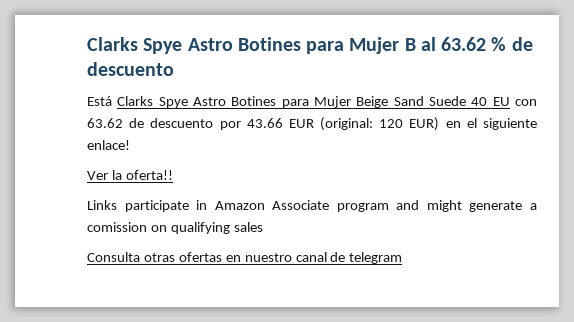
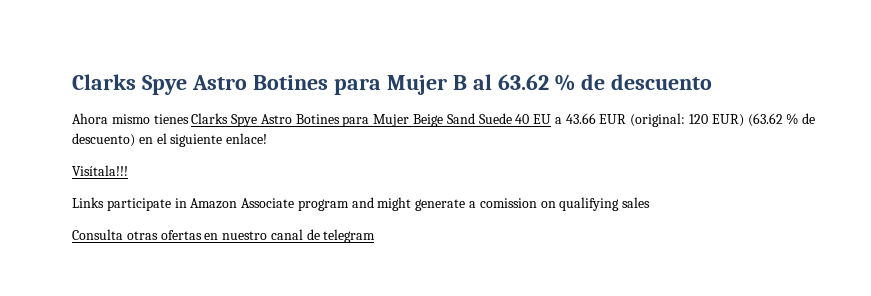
[87,96,112,106] Está -> [72,113,189,124] Ahora mismo tienes
[514,99,537,106] [87,118,241,130] con 63.62 de descuento por -> [554,117,562,124] a
(440, 124) none -> [747,113,816,127] [72,133,135,147] (63.62 % de descuento)
[87,170,173,180] Ver la oferta!! -> [72,165,128,176] Visítala!!!

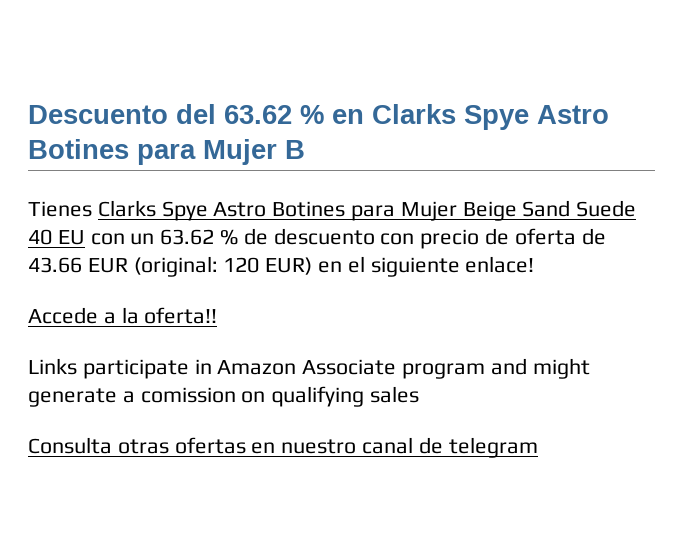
(72, 82) none -> [28,104,364,124] Descuento del 63.62 % en
[472,74,713,91] [72,113,189,124] al 63.62 % de descuento // Ahora mismo tienes -> [28,201,92,217] // Tienes
[554,117,562,124] a -> [90,228,606,249] con un 63.62 % de descuento con precio de oferta de
[747,113,816,127] [72,133,135,147] (63.62 % de descuento) -> (313, 266) none
[72,165,128,176] Visítala!!! -> [28,307,218,324] Accede a la oferta!!

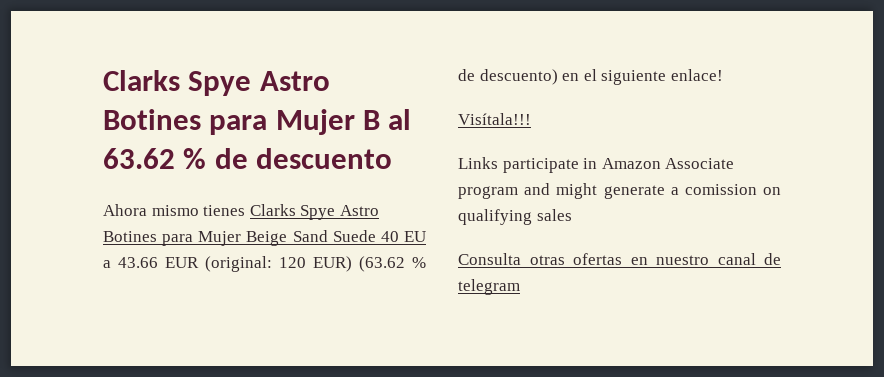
[28,104,364,124] Descuento del 63.62 % en -> (103, 80) none
[28,201,92,217] // Tienes -> [388,109,412,130] [103,148,393,169] [103,204,246,216] al 63.62 % de descuento // Ahora mismo tienes
[90,228,606,249] con un 63.62 % de descuento con precio de oferta de -> [103,260,111,268] a
(313, 266) none -> [359,256,426,272] [458,69,558,85] (63.62 % de descuento)
[28,307,218,324] Accede a la oferta!! -> [458,113,531,125] Visítala!!!

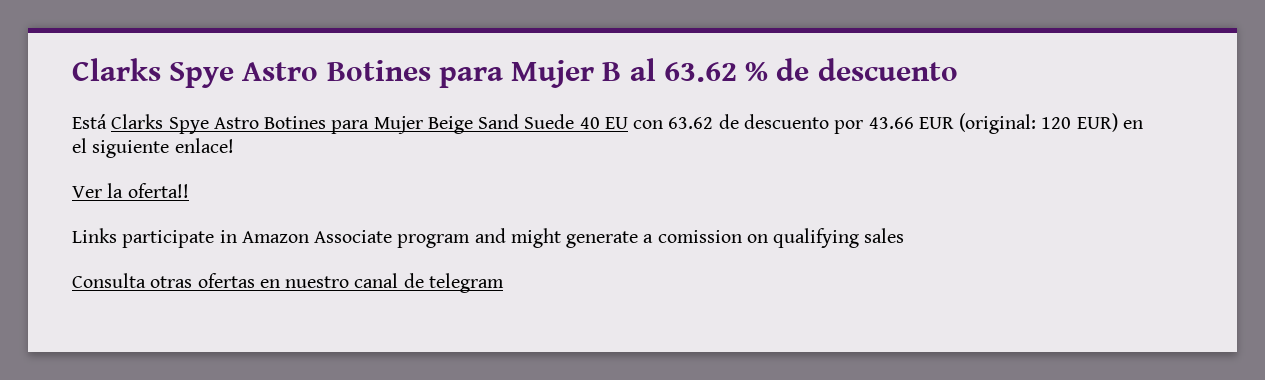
[103,204,246,216] Ahora mismo tienes -> [72,114,107,129] Está
[103,260,111,268] a -> [633,114,864,134] con 63.62 de descuento por
[359,256,426,272] [458,69,558,85] (63.62 % de descuento) -> (1118, 122) none
[458,113,531,125] Visítala!!! -> [72,183,189,198] Ver la oferta!!

